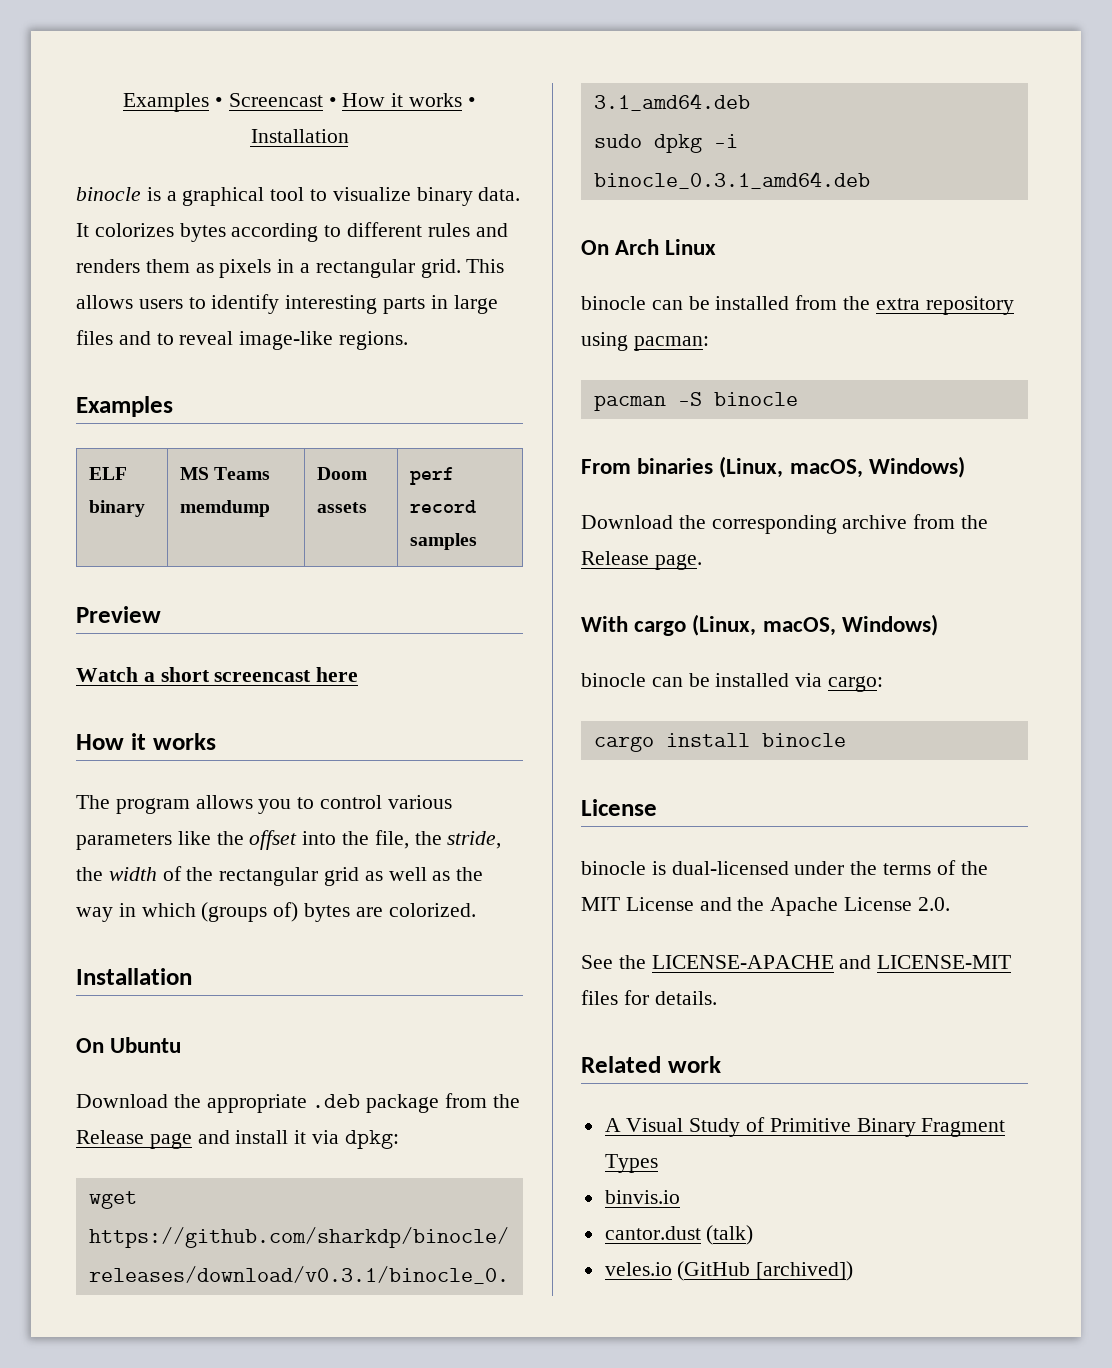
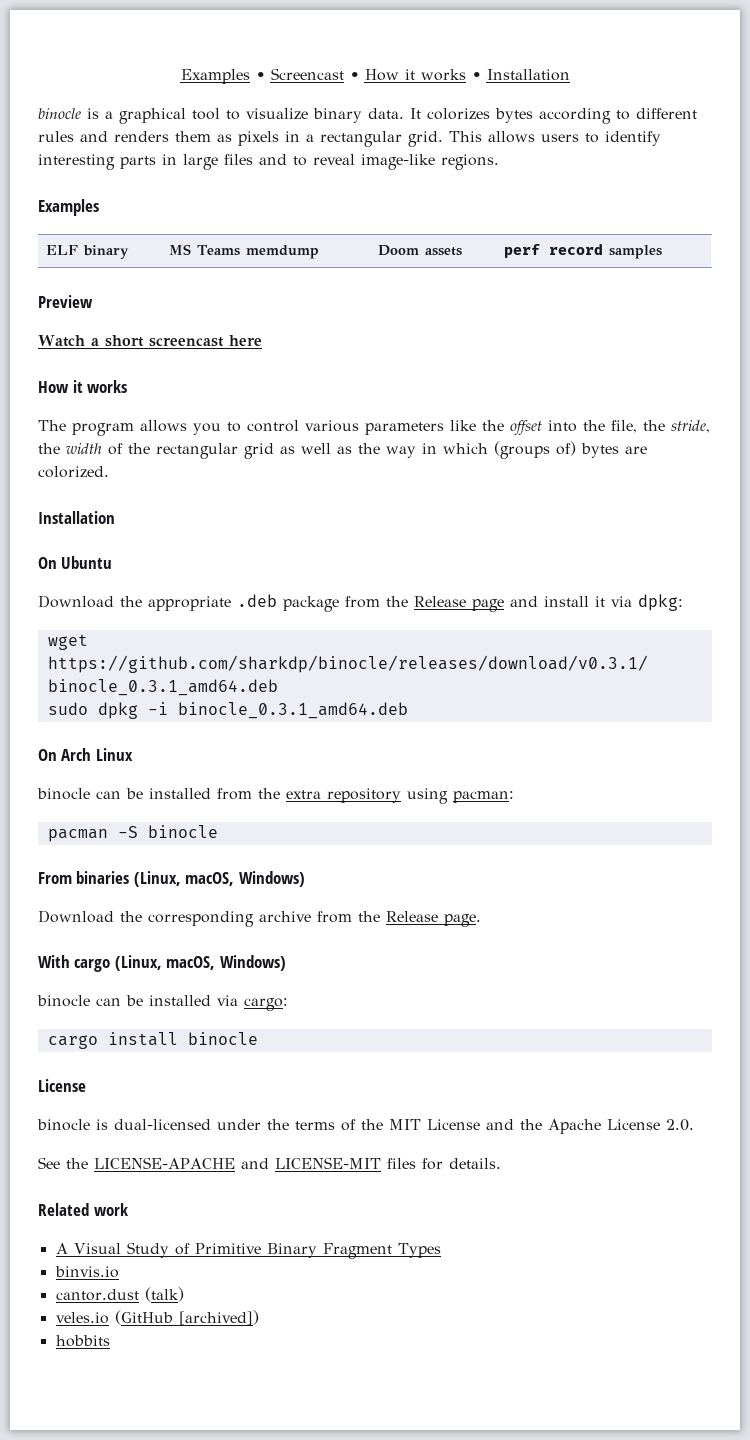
(854, 1271) none -> [55,1335,110,1347] // hobbits

